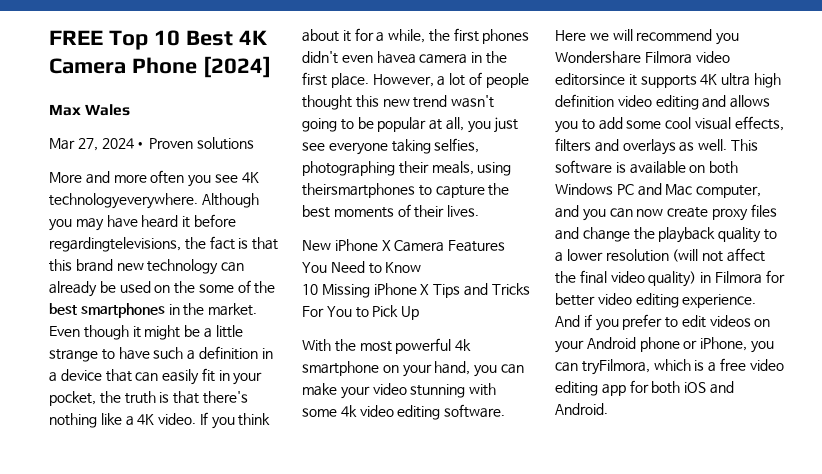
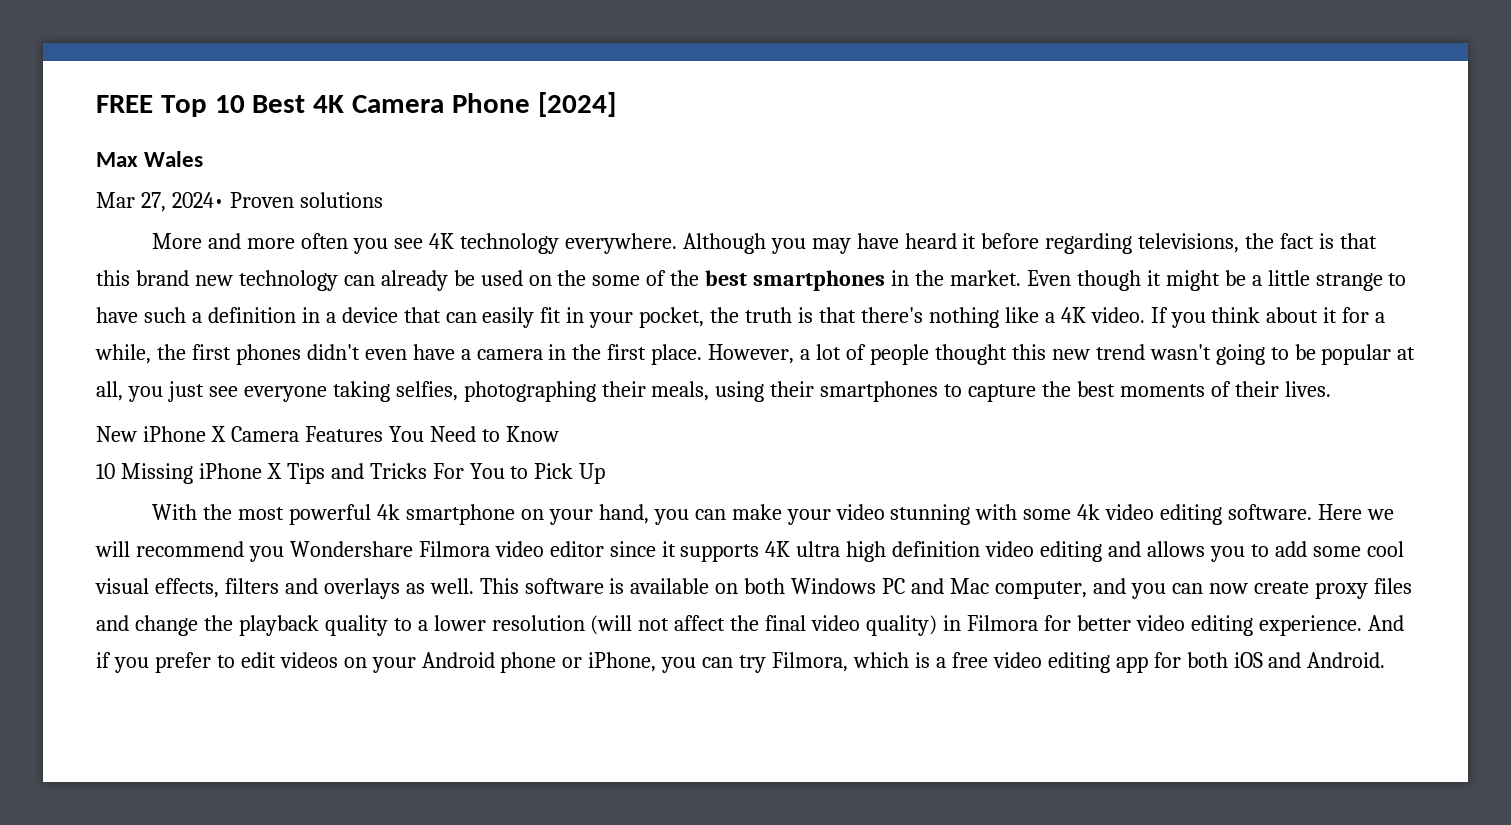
[49,193,198,209] technologyeverywhere. -> [459,233,677,254] technology everywhere.
[49,237,181,252] regardingtelevisions, -> [1045,233,1240,254] regarding televisions,
[376,51,416,64] havea -> [412,344,471,360] have a
[302,183,415,198] theirsmartphones -> [770,381,939,402] their smartphones
[555,73,625,86] editorsince -> [549,541,656,557] editor since
[581,359,650,375] tryFilmora, -> [739,652,849,673] try Filmora,

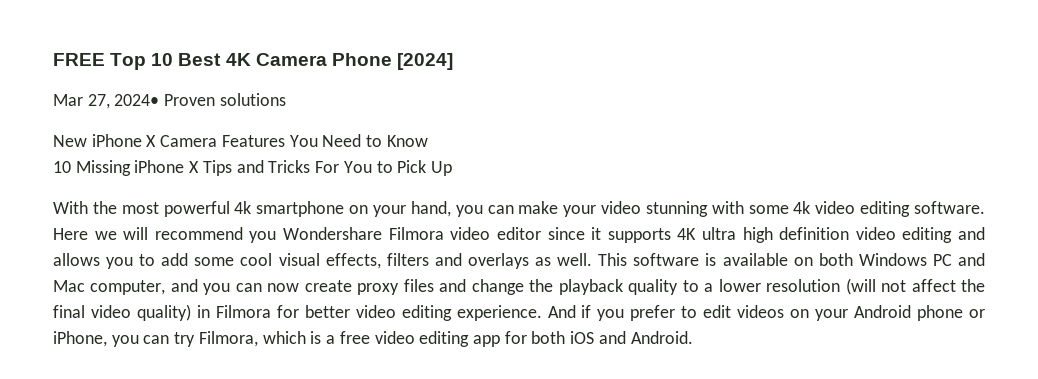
[96,151,204,167] // Max Wales -> (453, 61) none
[152,233,1378,254] [96,270,1407,291] [96,307,1386,328] [95,344,1416,365] [96,381,1331,402] // More and more often you see 4K technology everywhere. Although you may have heard it before regarding televisions, the fact is that this brand new technology can already be used on the some of the best smartphones in the market. Even though it might be a little strange to have such a definition in a device that can easily fit in your pocket, the truth is that there's nothing like a 4K video. If you think about it for a while, the first phones didn't even have a camera in the first place. However, a lot of people thought this new trend wasn't going to be popular at all, you just see everyone taking selfies, photographing their meals, using their smartphones to capture the best moments of their lives. -> (286, 99) none

